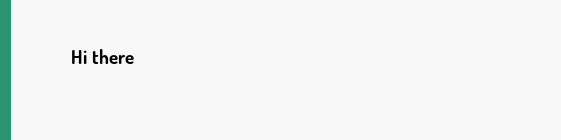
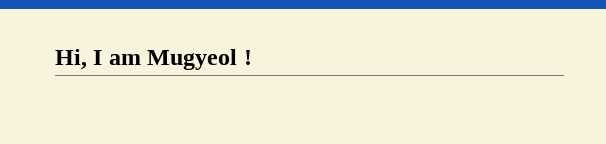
[71,49,135,64] Hi there -> [55,49,252,70] Hi, I am Mugyeol !

